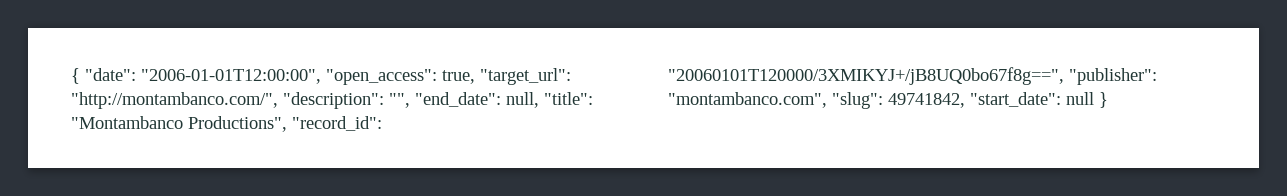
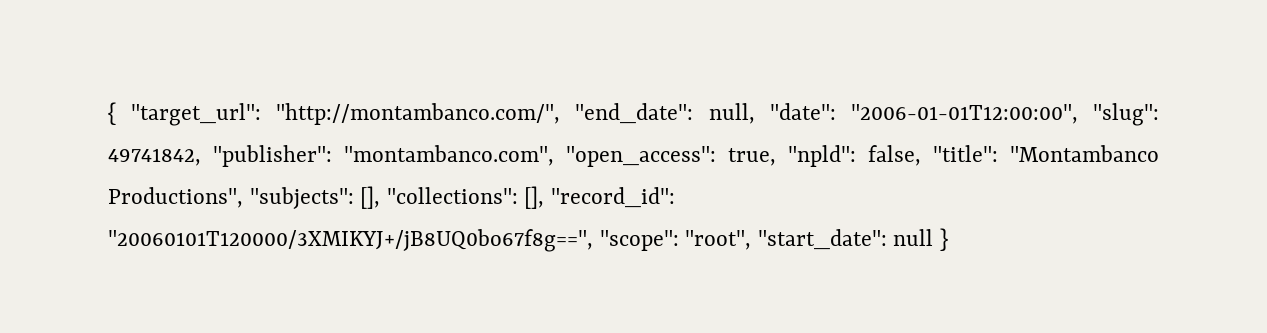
[85,68,571,85] [71,92,593,109] [71,116,382,132] [668,67,1157,85] [668,92,965,109] "date": "2006-01-01T12:00:00", "open_access": true, "target_url": "http://montambanco.com/", "description": "", "end_date": null, "title": "Montambanco Productions", "record_id": "20060101T120000/3XMIKYJ+/jB8UQ0bo67f8g==", "publisher": "montambanco.com", "slug": 49741842, -> [131,103,1159,126] [108,145,1159,167] [108,186,676,209] [108,229,752,252] "target_url": "http://montambanco.com/", "end_date": null, "date": "2006-01-01T12:00:00", "slug": 49741842, "publisher": "montambanco.com", "open_access": true, "npld": false, "title": "Montambanco Productions", "subjects": [], "collections": [], "record_id": "20060101T120000/3XMIKYJ+/jB8UQ0bo67f8g==", "scope": "root",

